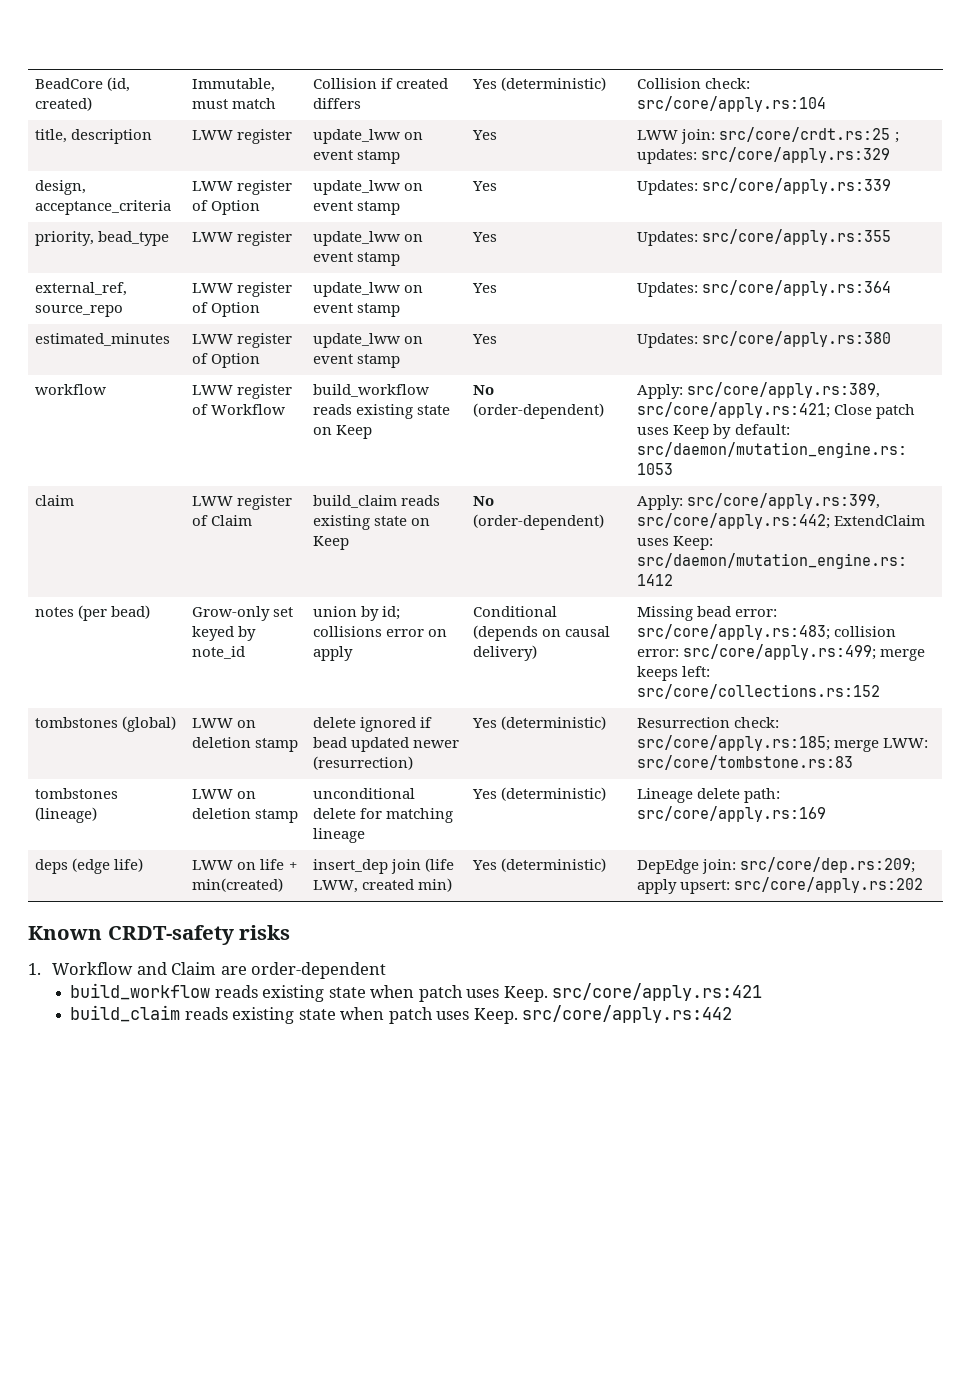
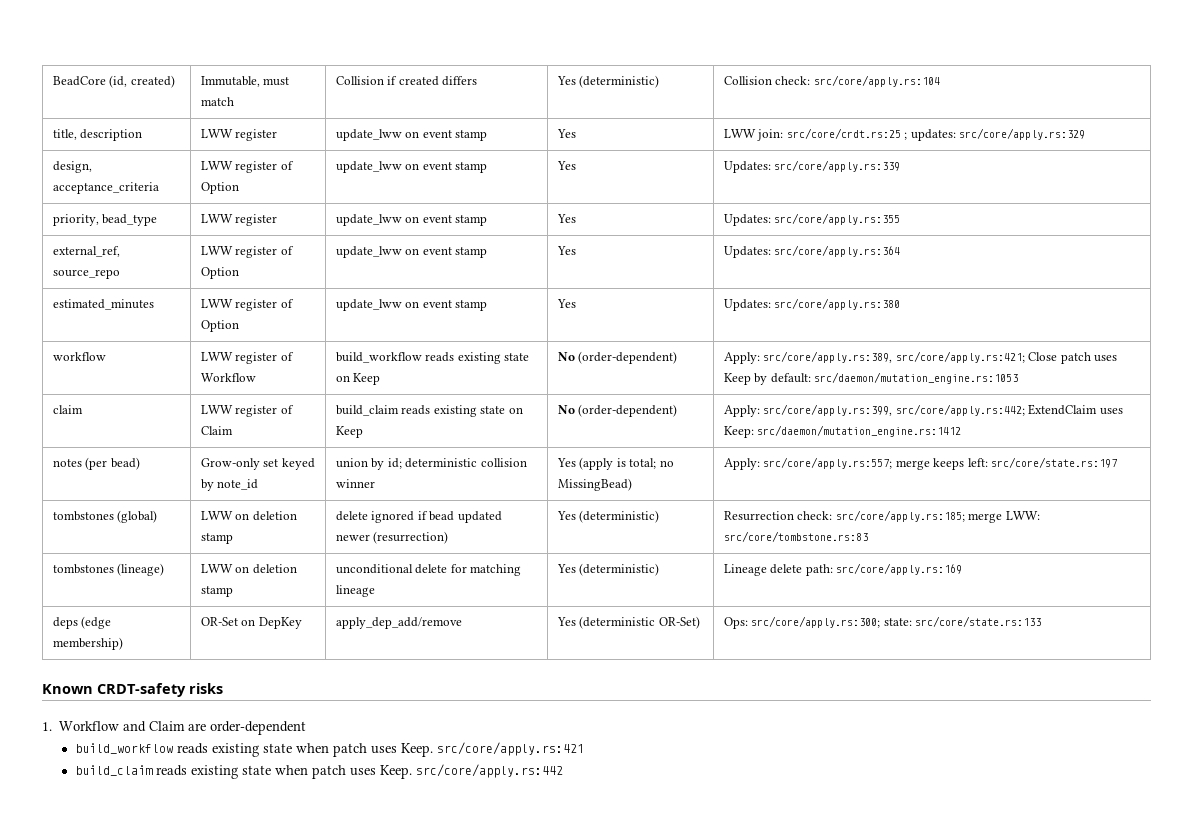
[313,626,448,637] [313,646,354,661] [473,606,558,617] [473,625,611,641] [473,645,538,661] [637,606,778,621] [637,624,897,640] [637,644,877,660] collisions error on apply | Conditional (depends on causal delivery) | Missing bead error: src/core/apply.rs:483; collision error: src/core/apply.rs:499; -> [405,458,527,468] [335,479,375,488] [556,457,674,470] [557,478,632,491] [723,457,893,470] deterministic collision winner | Yes (apply is total; no MissingBead) | Apply: src/core/apply.rs:557;
[637,684,881,699] src/core/collections.rs:152 -> [991,457,1118,468] src/core/state.rs:197
[114,858,144,872] [192,859,297,870] [192,878,284,892] [313,858,455,874] [313,878,453,893] [472,858,607,872] [637,857,916,874] [637,877,924,894] life) | LWW on life + min(created) | insert_dep join (life LWW, created min) | Yes (deterministic) | DepEdge join: src/core/dep.rs:209; apply upsert: src/core/apply.rs:202 -> [52,637,123,650] [200,617,302,629] [335,617,462,629] [556,616,700,629] [723,616,1042,629] membership) | OR-Set on DepKey | apply_dep_add/remove | Yes (deterministic OR-Set) | Ops: src/core/apply.rs:300; state: src/core/state.rs:133

